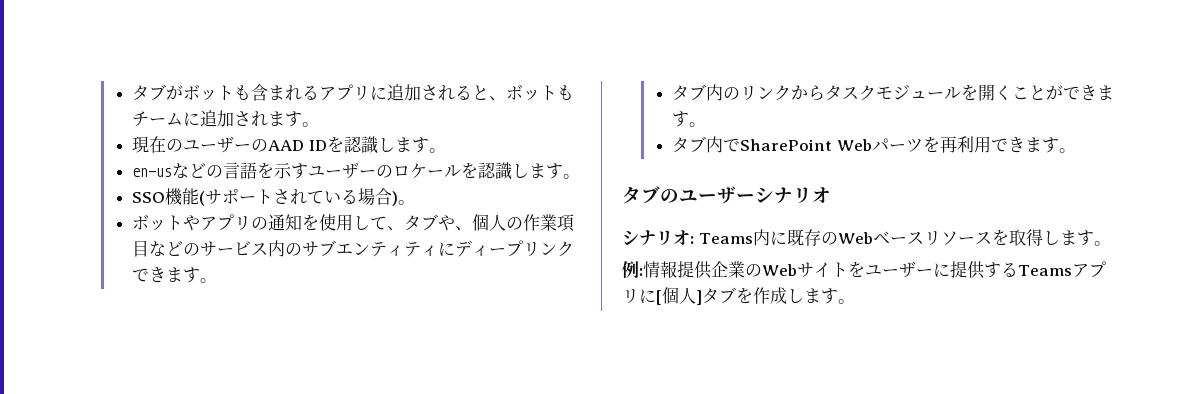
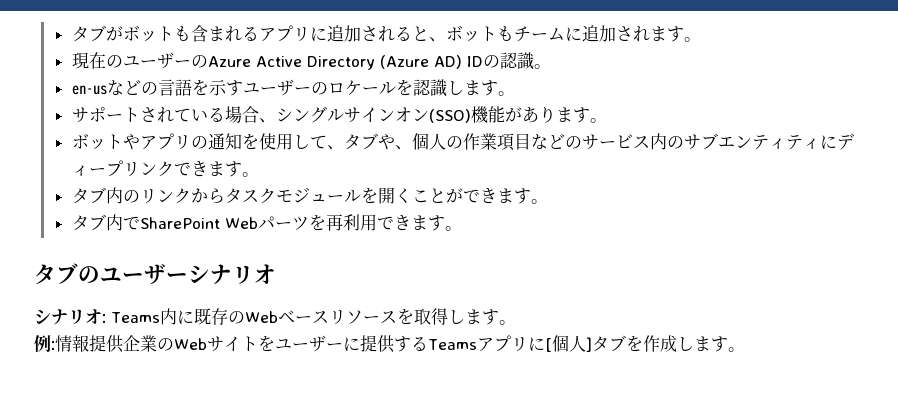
[267,136,429,154] AAD IDを認識します -> [207,52,534,70] Azure Active Directory (Azure AD) IDの認識
[131,188,205,206] SSO機能( -> (515, 93) none
[391,191,398,206] ) -> [258,106,590,123] 、シングルサインオン(SSO)機能があります

